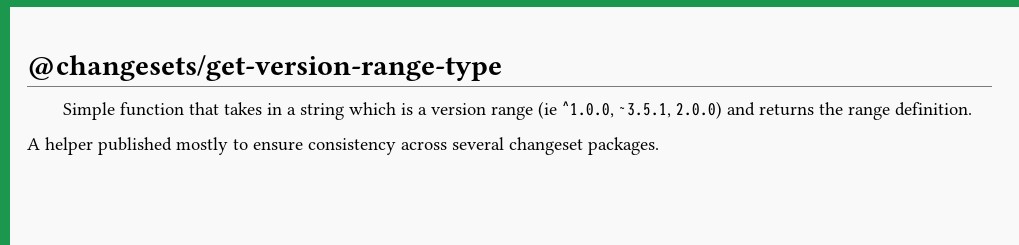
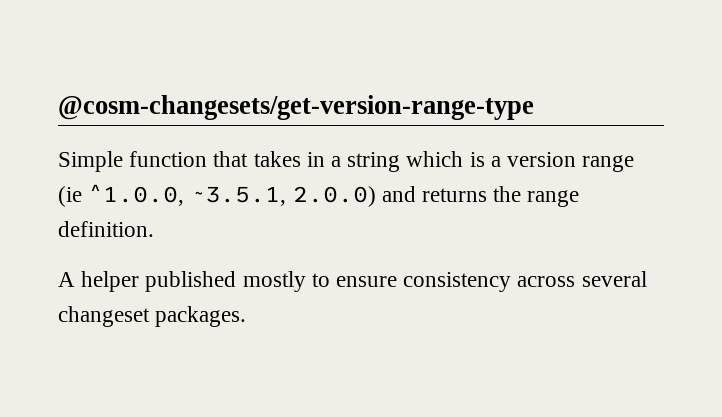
[27,55,502,81] @changesets/get-version-range-type -> [58,95,534,120] @cosm-changesets/get-version-range-type

